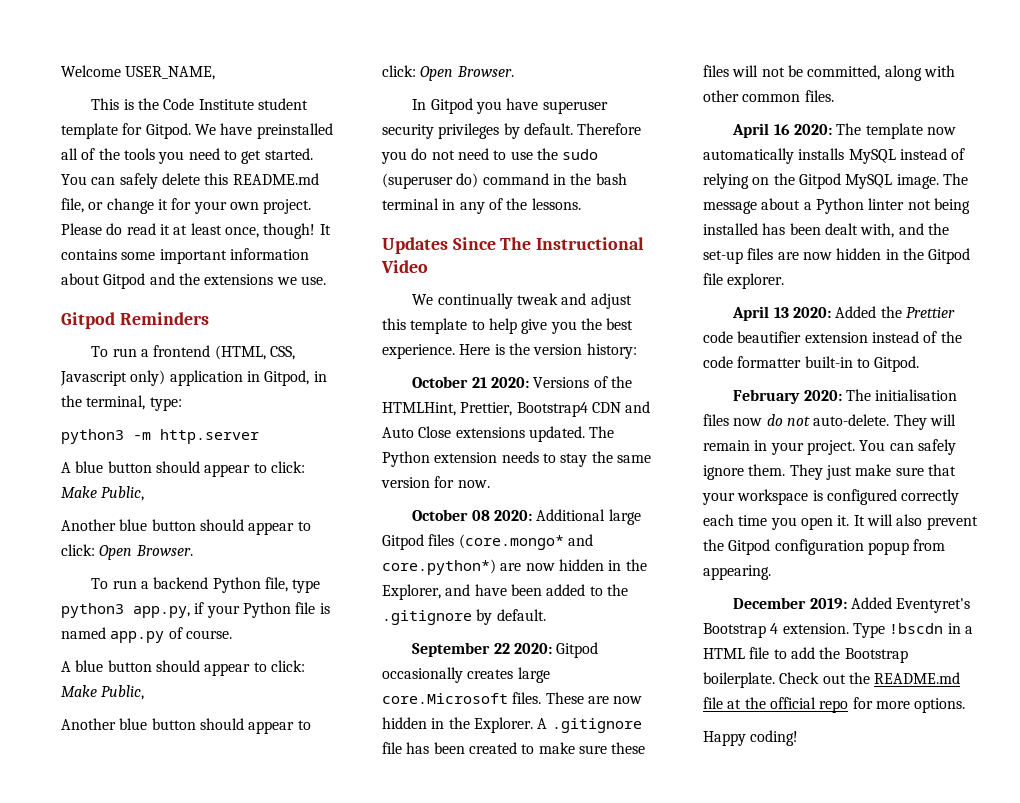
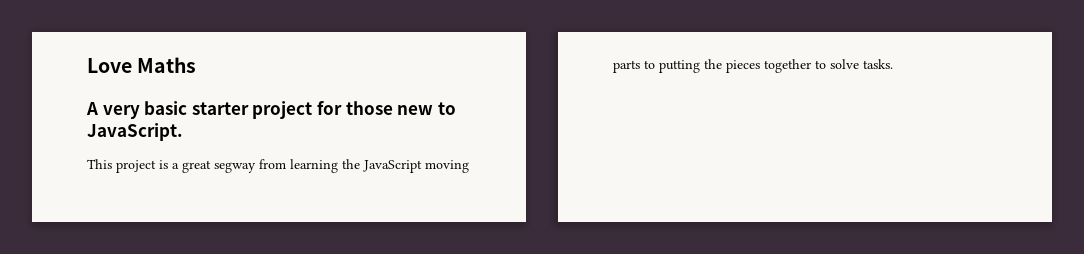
[61,65,216,80] [91,98,308,110] [61,123,333,139] [61,148,313,164] [61,173,319,189] [61,198,312,214] [61,223,331,239] [61,248,309,264] [61,273,326,289] [61,312,209,329] [91,345,295,360] [60,370,327,386] [61,395,182,411] [61,429,259,444] [61,461,305,477] [61,486,145,501] [61,519,311,535] [61,544,193,560] [91,577,321,593] [61,602,330,618] [61,627,232,643] [61,660,305,676] [61,685,145,700] [61,718,311,734] [382,65,514,81] [412,98,608,114] [382,123,642,139] [381,148,599,164] [382,173,627,189] [382,198,581,214] [382,237,645,254] [381,260,428,273] [412,293,632,309] [382,318,634,334] [382,343,637,359] [412,376,632,388] [382,401,651,417] [382,426,615,442] [382,451,651,467] [381,476,490,488] [412,509,641,525] [382,534,593,550] [382,559,647,575] [382,584,628,600] [382,609,546,625] [412,642,599,658] [382,667,550,683] [382,692,643,704] [382,717,642,733] [382,742,646,754] [703,65,955,81] [703,90,834,102] [732,123,956,139] [703,148,966,164] [703,173,968,189] [703,198,970,214] [703,223,949,238] [703,248,971,264] [703,273,785,289] [732,306,955,321] [703,331,962,343] [703,356,920,372] [733,389,958,404] [703,414,956,430] [703,439,956,455] [703,464,956,480] [702,489,960,505] [703,514,978,530] [703,539,946,555] [703,565,771,580] [733,597,971,613] [703,623,973,638] [703,647,908,663] [703,672,961,688] [703,697,966,713] [703,730,799,746] Welcome USER_NAME, // This is the Code Institute student template for Gitpod. We have preinstalled all of the tools you need to get started. You can safely delete this README.md file, or change it for your own project. Please do read it at least once, though! It contains some important information about Gitpod and the extensions we use. // Gitpod Reminders // To run a frontend (HTML, CSS, Javascript only) application in Gitpod, in the terminal, type: // python3 -m http.server // A blue button should appear to click: Make Public, // Another blue button should appear to click: Open Browser. // To run a backend Python file, type python3 app.py, if your Python file is named app.py of course. // A blue button should appear to click: Make Public, // Another blue button should appear to click: Open Browser. // In Gitpod you have superuser security privileges by default. Therefore you do not need to use the sudo (superuser do) command in the bash terminal in any of the lessons. // Updates Since The Instructional Video // We continually tweak and adjust this template to help give you the best experience. Here is the version history: // October 21 2020: Versions of the HTMLHint, Prettier, Bootstrap4 CDN and Auto Close extensions updated. The Python extension needs to stay the same version for now. // October 08 2020: Additional large Gitpod files (core.mongo* and core.python*) are now hidden in the Explorer, and have been added to the .gitignore by default. // September 22 2020: Gitpod occasionally creates large core.Microsoft files. These are now hidden in the Explorer. A .gitignore file has been created to make sure these files will not be committed, along with other common files. // April 16 2020: The template now automatically installs MySQL instead of relying on the Gitpod MySQL image. The message about a Python linter not being installed has been dealt with, and the set-up files are now hidden in the Gitpod file explorer. // April 13 2020: Added the Prettier code beautifier extension instead of the code formatter built-in to Gitpod. // February 2020: The initialisation files now do not auto-delete. They will remain in your project. You can safely ignore them. They just make sure that your workspace is configured correctly each time you open it. It will also prevent the Gitpod configuration popup from appearing. // December 2019: Added Eventyret's Bootstrap 4 extension. Type !bscdn in a HTML file to add the Bootstrap boilerplate. Check out the README.md file at the official repo for more options. // Happy coding! -> [87,57,197,73] [86,101,456,119] [87,123,183,141] [87,159,469,173] [613,59,893,73] Love Maths // A very basic starter project for those new to JavaScript. // This project is a great segway from learning the JavaScript moving parts to putting the pieces together to solve tasks.

